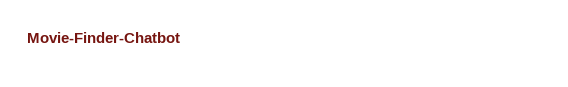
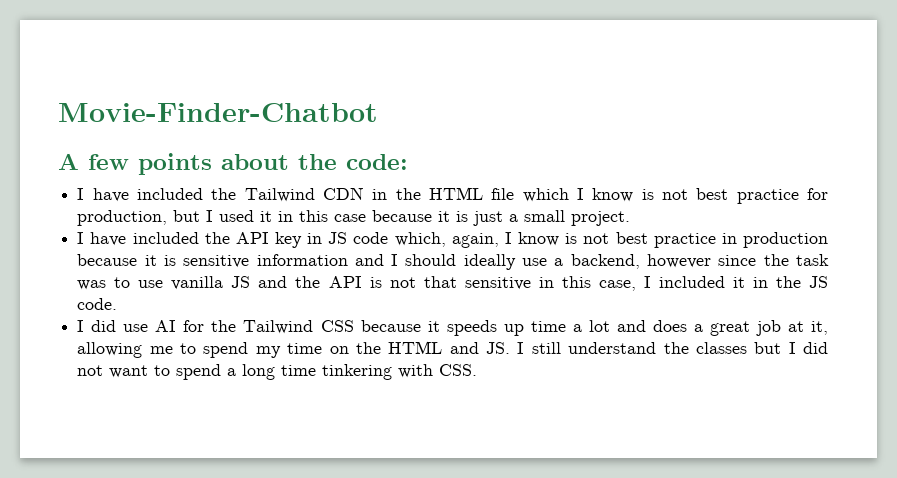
(180, 37) none -> [58,153,408,175] [77,187,829,204] [77,210,631,226] [77,232,829,248] [77,254,830,270] [77,276,829,291] [77,298,118,310] [77,320,829,336] [77,341,828,358] [77,364,478,380] // A few points about the code: // I have included the Tailwind CDN in the HTML file which I know is not best practice for production, but I used it in this case because it is just a small project. // I have included the API key in JS code which, again, I know is not best practice in production because it is sensitive information and I should ideally use a backend, however since the task was to use vanilla JS and the API is not that sensitive in this case, I included it in the JS code. // I did use AI for the Tailwind CSS because it speeds up time a lot and does a great job at it, allowing me to spend my time on the HTML and JS. I still understand the classes but I did not want to spend a long time tinkering with CSS.

